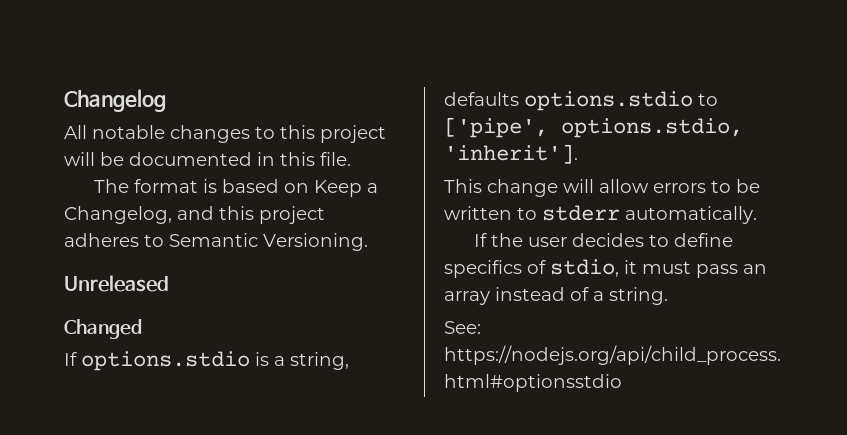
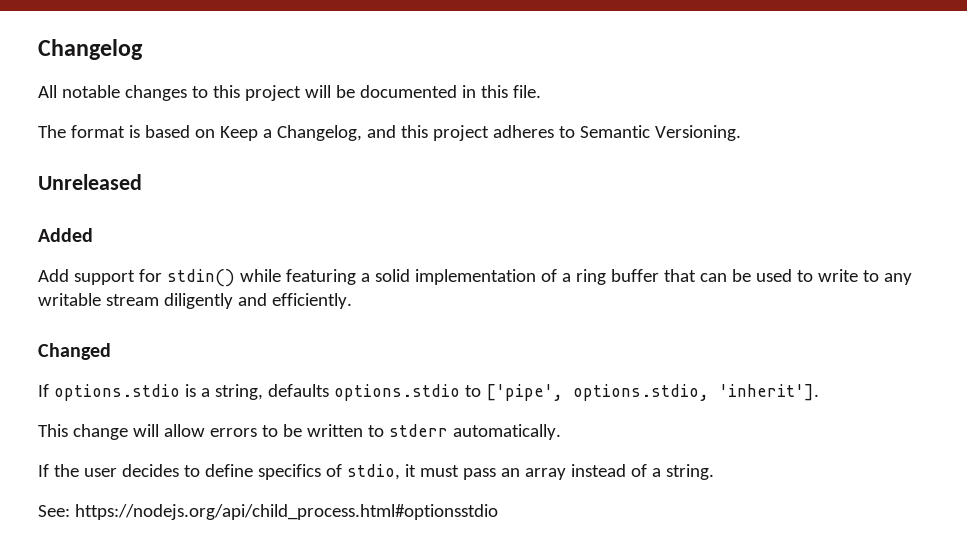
(169, 283) none -> [38,228,93,242] [38,269,912,287] [38,293,352,309] // Added // Add support for stdin() while featuring a solid implementation of a ring buffer that can be used to write to any writable stream diligently and efficiently.

